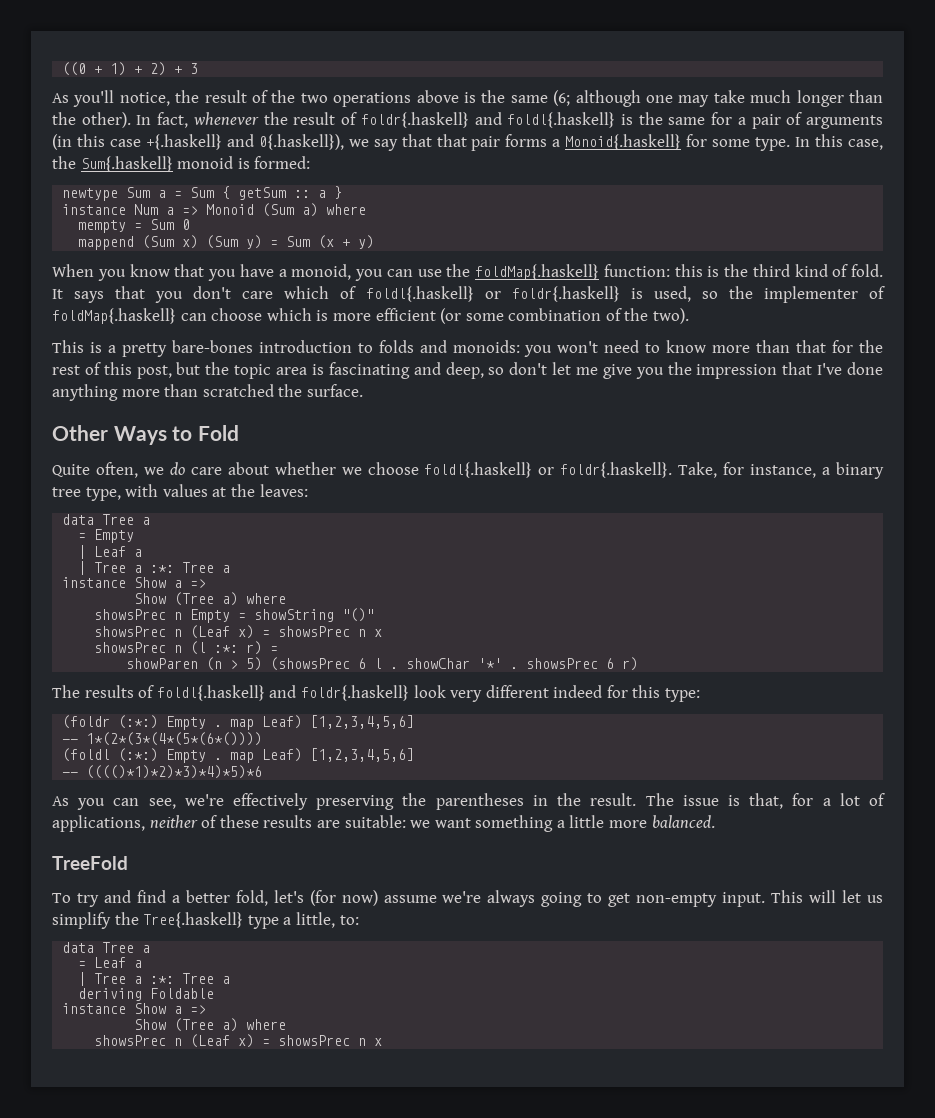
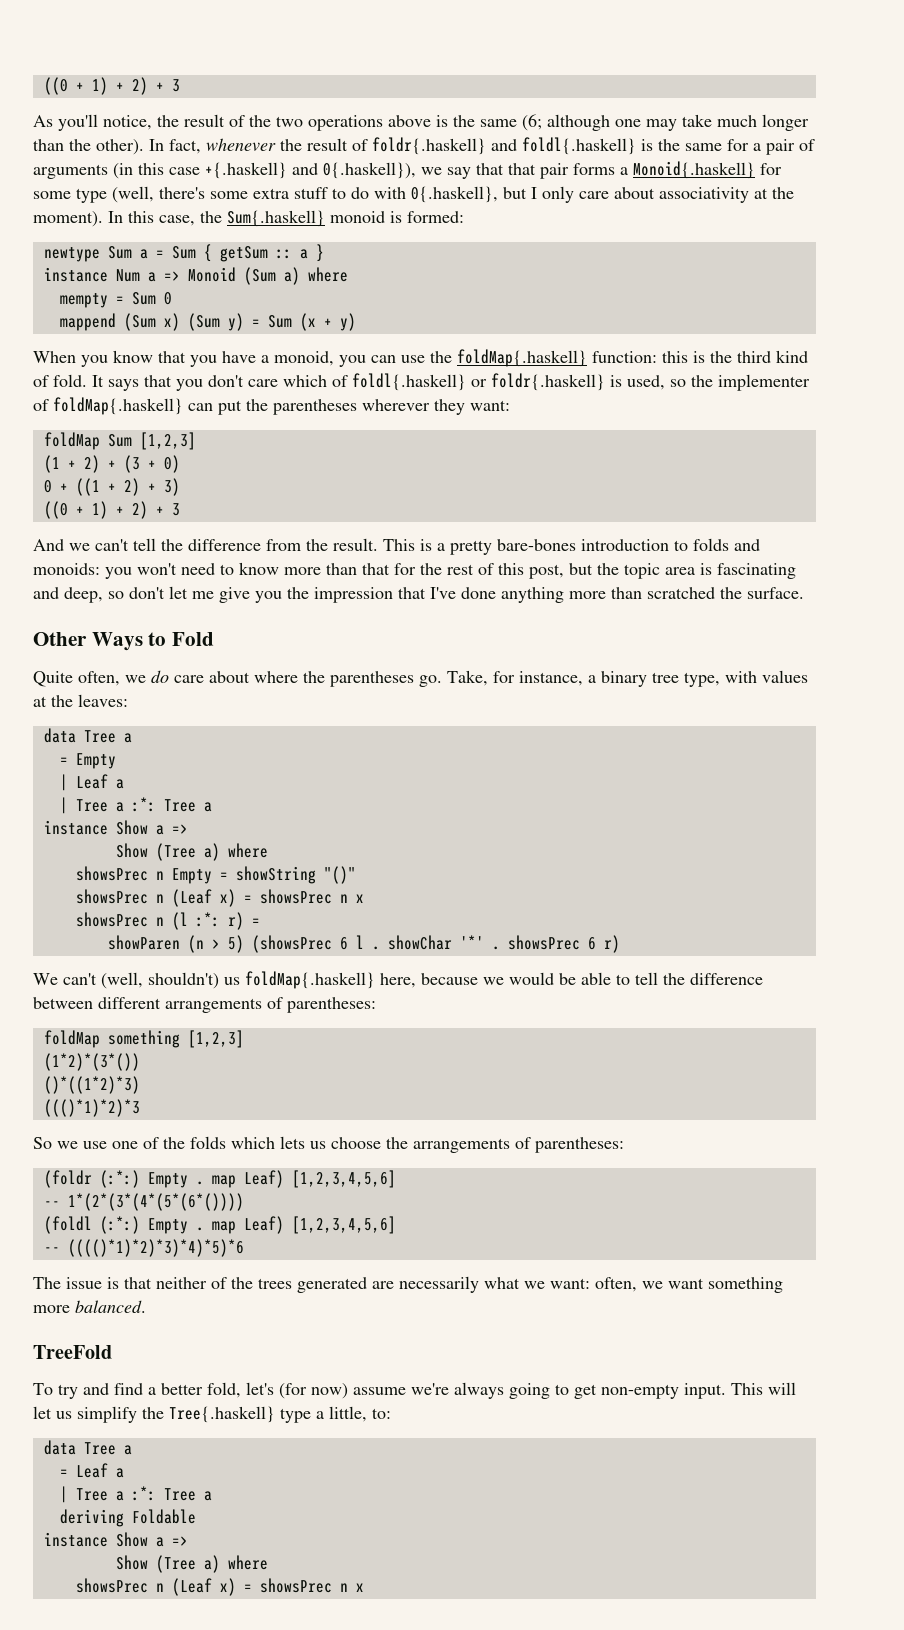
[755,137,791,151] type. -> [76,186,794,203] [33,211,103,227] type (well, there's some extra stuff to do with 0{.haskell}, but I only care about associativity at the moment).
[211,308,690,324] choose which is more efficient (or some combination of the two). // -> [218,399,510,415] [43,432,196,450] [43,455,180,473] [43,478,180,496] [43,501,180,519] [33,538,378,551] put the parentheses wherever they want: // foldMap Sum [1,2,3] // (1 + 2) + (3 + 0) // 0 + ((1 + 2) + 3) // ((0 + 1) + 2) + 3 // And we can't tell the difference from the result.
[274,462,673,478] whether we choose foldl{.haskell} or foldr{.haskell}. -> [254,671,442,687] where the parentheses go.
[52,685,701,702] The results of foldl{.haskell} and foldr{.haskell} look very different indeed for this type: -> [33,971,763,989] [33,997,376,1013] [43,1030,244,1048] [43,1053,140,1071] [43,1076,140,1094] [43,1099,140,1117] [33,1136,624,1153] We can't (well, shouldn't) us foldMap{.haskell} here, because we would be able to tell the difference between different arrangements of parentheses: // foldMap something [1,2,3] // (1*2)*(3*()) // ()*((1*2)*3) // ((()*1)*2)*3 // So we use one of the folds which lets us choose the arrangements of parentheses:
[52,793,886,810] [52,815,406,832] As you can see, we're effectively preserving the parentheses in the result. The issue is that, for a lot of applications, neither of these results are suitable: -> [33,1276,637,1293] The issue is that neither of the trees generated are necessarily what we want: often,
[556,815,605,828] a little -> (783, 1285) none

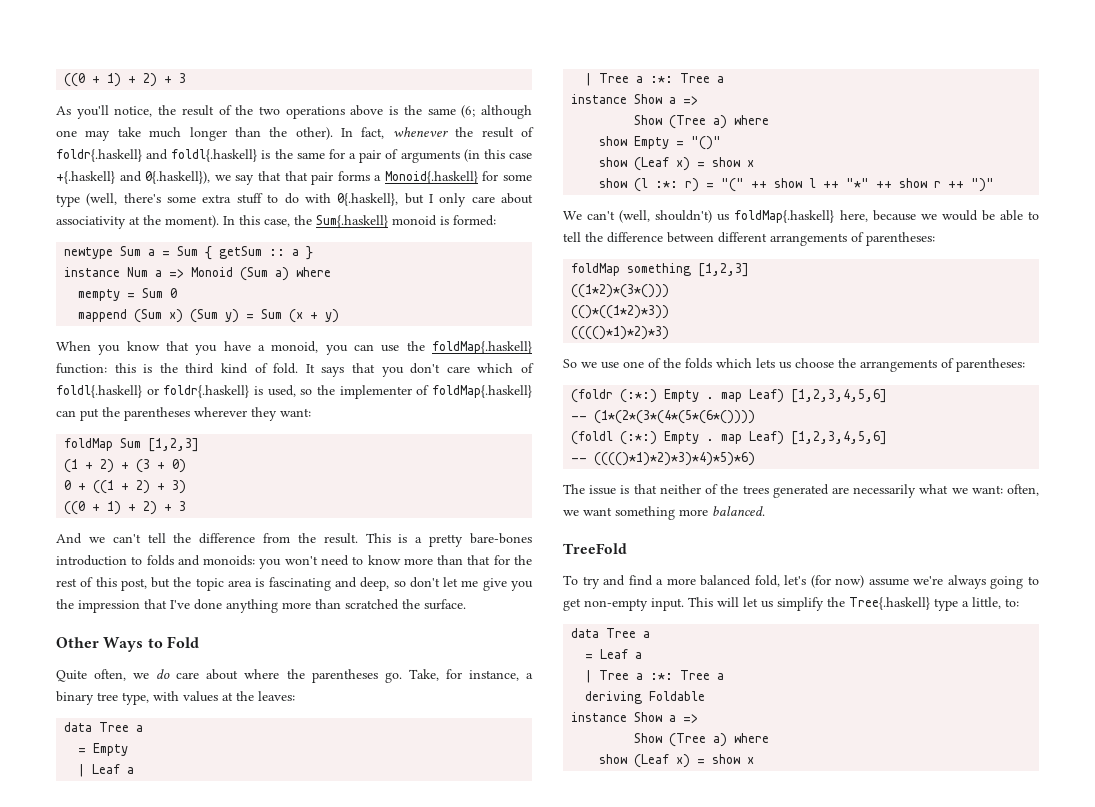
[75,866,164,881] showsPrec n -> [599,136,628,146] show
[235,866,316,884] showString -> (685, 143) none
[75,889,348,907] showsPrec n (Leaf x) = showsPrec n -> [599,157,741,171] show (Leaf x) = show
[75,912,164,927] showsPrec n -> [599,178,628,188] show
[107,935,620,953] // showParen (n > 5) (showsPrec 6 l . showChar '*' . showsPrec 6 r) -> [721,178,995,192] "(" ++ show l ++ "*" ++ show r ++ ")"
[43,1053,140,1071] [43,1076,140,1094] [43,1099,140,1117] (1*2)*(3*()) // ()*((1*2)*3) // ((()*1)*2)*3 -> [571,284,670,298] [571,305,670,319] [571,326,670,340] ((1*2)*(3*())) // (()*((1*2)*3)) // (((()*1)*2)*3)
[67,1193,244,1211] 1*(2*(3*(4*(5*(6*()))) -> [594,410,756,424] (1*(2*(3*(4*(5*(6*())))
[67,1239,244,1257] (((()*1)*2)*3)*4)*5)*6 -> [594,452,756,466] (((()*1)*2)*3)*4)*5)*6)
[161,1383,203,1395] better -> [666,575,752,586] more balanced
[75,1578,348,1596] showsPrec n (Leaf x) = showsPrec n -> [599,754,741,768] show (Leaf x) = show

